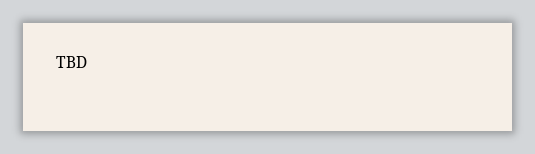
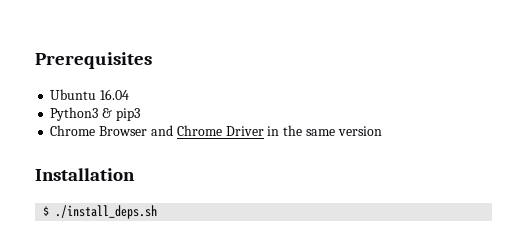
[56,56,87,68] TBD -> [35,52,152,69] [50,89,130,100] [50,107,140,121] [50,125,382,136] [35,168,135,181] [43,205,158,219] Prerequisites // Ubuntu 16.04 // Python3 & pip3 // Chrome Browser and Chrome Driver in the same version // Installation // $ ./install_deps.sh

